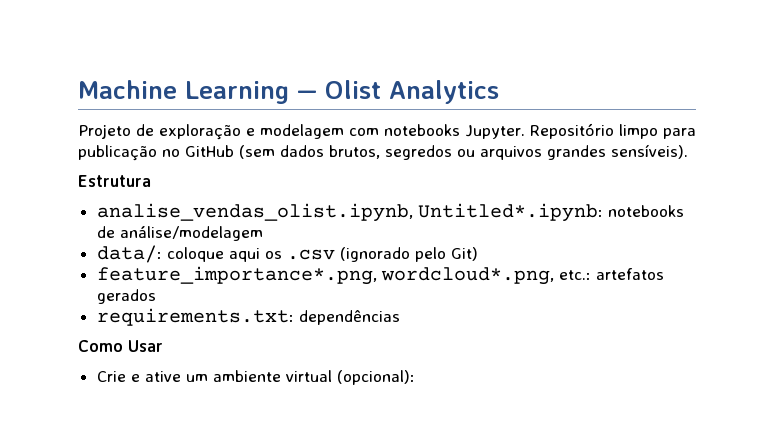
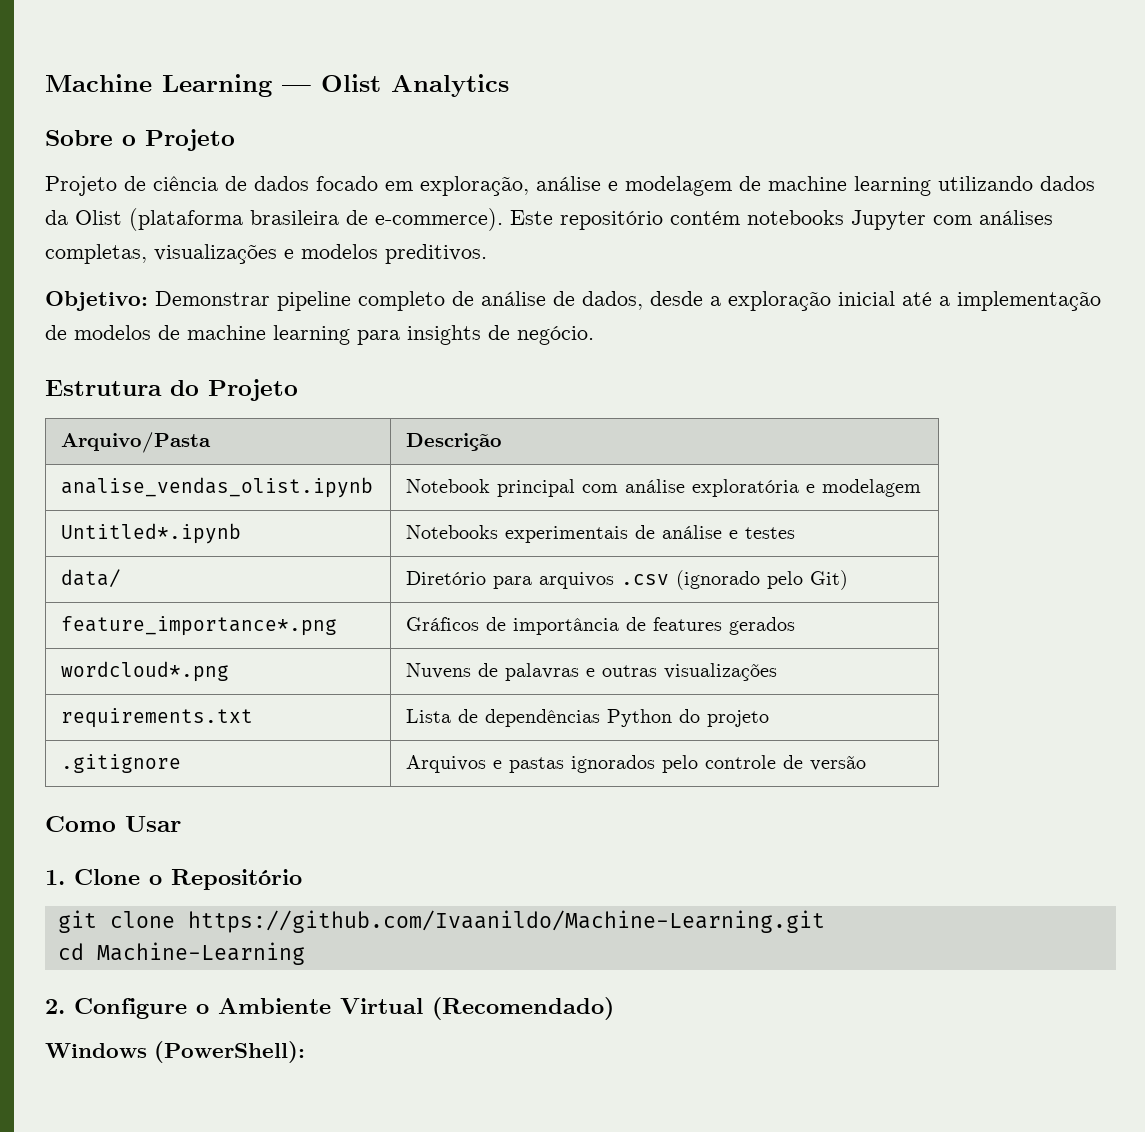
(499, 92) none -> [45,129,235,151] // Sobre o Projeto
[159,123,696,140] [78,144,688,161] [78,175,151,187] [96,203,684,222] [96,226,263,241] [96,245,478,263] [96,266,664,285] [96,289,156,304] [96,308,400,326] [78,340,163,352] [96,370,415,385] exploração e modelagem com notebooks Jupyter. Repositório limpo para publicação no GitHub (sem dados brutos, segredos ou arquivos grandes sensíveis). // Estrutura // analise_vendas_olist.ipynb, Untitled*.ipynb: notebooks de análise/modelagem // data/: coloque aqui os .csv (ignorado pelo Git) // feature_importance*.png, wordcloud*.png, etc.: artefatos gerados // requirements.txt: dependências // Como Usar // Crie e ative um ambiente virtual (opcional): -> [153,176,1095,196] [45,208,1053,231] [45,244,487,264] [45,291,1101,311] [45,325,594,345] [45,379,298,401] [61,432,212,453] [406,433,503,451] [61,477,374,498] [406,479,922,497] [61,523,242,544] [406,525,796,543] [61,569,122,587] [406,570,849,590] [61,616,338,636] [406,617,796,635] [61,661,230,682] [406,663,778,681] [61,708,254,728] [406,709,770,727] [61,754,182,773] [406,755,867,773] [45,816,181,832] [45,869,302,890] [57,910,825,933] [57,942,305,965] [45,997,614,1020] [45,1041,305,1063] ciência de dados focado em exploração, análise e modelagem de machine learning utilizando dados da Olist (plataforma brasileira de e-commerce). Este repositório contém notebooks Jupyter com análises completas, visualizações e modelos preditivos. // Objetivo: Demonstrar pipeline completo de análise de dados, desde a exploração inicial até a implementação de modelos de machine learning para insights de negócio. // Estrutura do Projeto // Arquivo/Pasta | Descrição // analise_vendas_olist.ipynb | Notebook principal com análise exploratória e modelagem // Untitled*.ipynb | Notebooks experimentais de análise e testes // data/ | Diretório para arquivos .csv (ignorado pelo Git) // feature_importance*.png | Gráficos de importância de features gerados // wordcloud*.png | Nuvens de palavras e outras visualizações // requirements.txt | Lista de dependências Python do projeto // .gitignore | Arquivos e pastas ignorados pelo controle de versão // Como Usar // 1. Clone o Repositório // git clone https://github.com/Ivaanildo/Machine-Learning.git // cd Machine-Learning // 2. Configure o Ambiente Virtual (Recomendado) // Windows (PowerShell):

